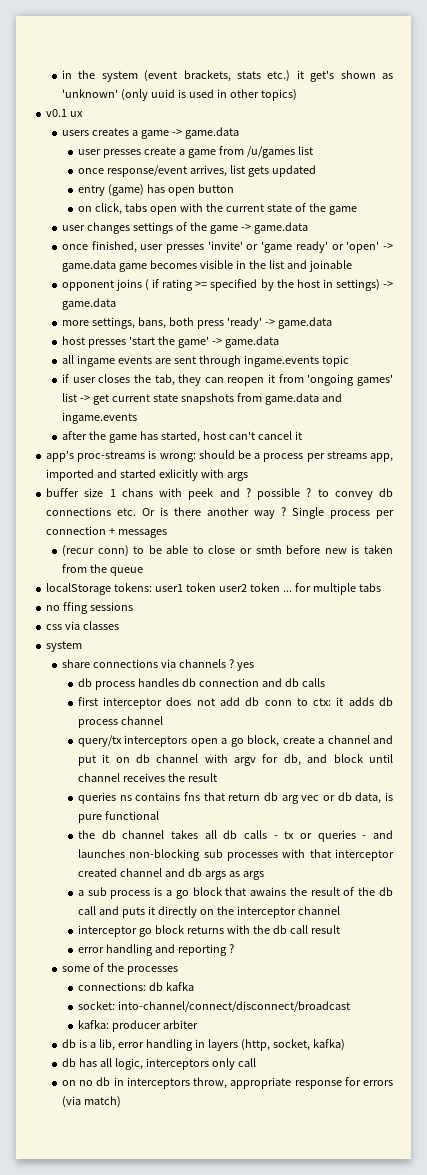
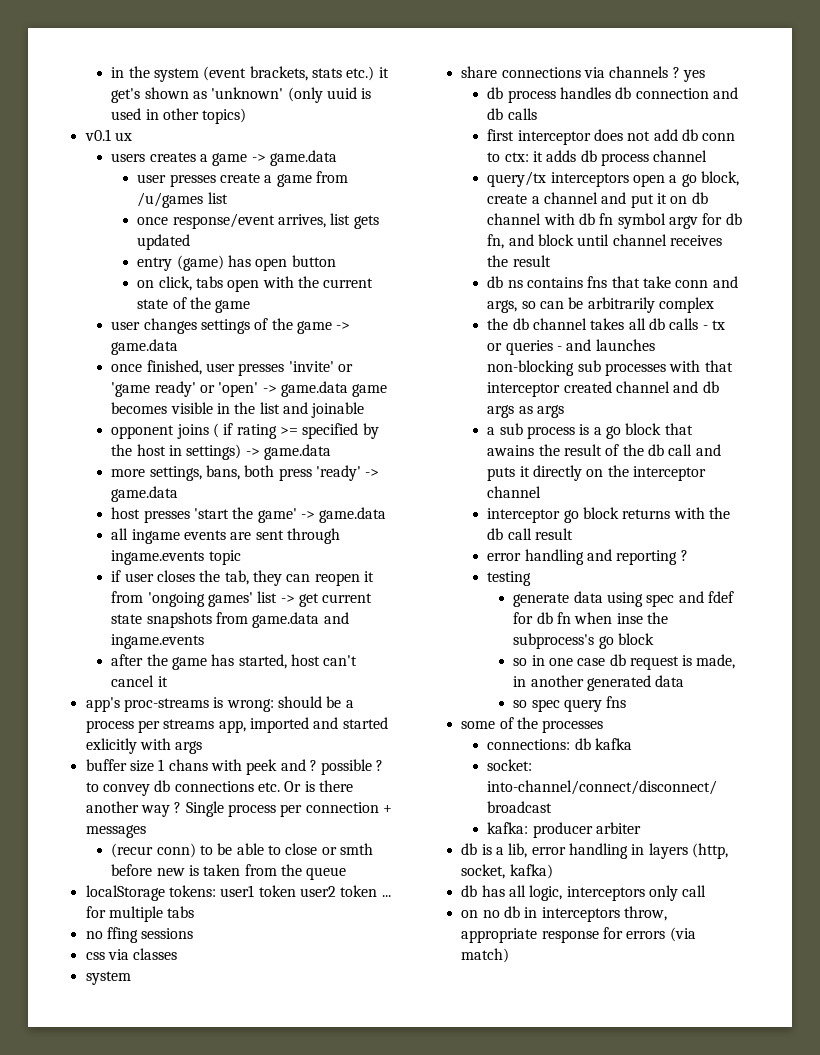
[234,754,301,766] argv for db, -> [578,213,742,229] [487,234,505,249] db fn symbol argv for db fn,
[77,792,116,804] queries -> [487,276,504,288] db
[228,792,393,804] [77,811,159,823] return db arg vec or db data, is pure functional -> [642,276,738,288] [487,297,714,313] take conn and args, so can be arbitrarily complex
(234, 948) none -> [487,571,532,586] [513,591,734,607] [513,612,668,624] [513,633,654,649] [513,654,736,670] [513,675,685,691] [513,696,627,712] // testing // generate data using spec and fdef for db fn when inse the subprocess's go block // so in one case db request is made, in another generated data // so spec query fns

